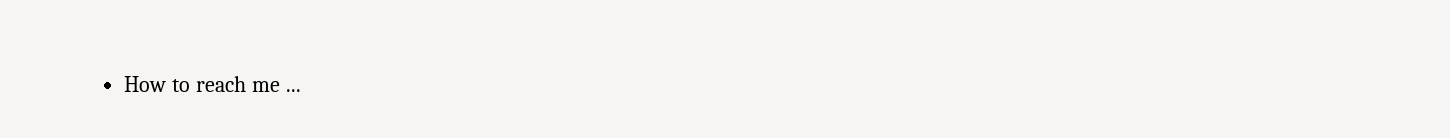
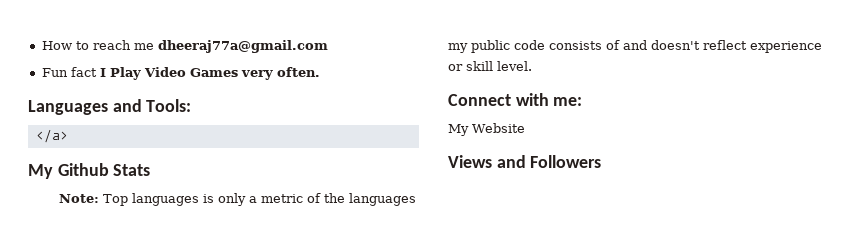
[285,89,301,92] ... -> [157,40,328,53] [41,67,320,80] [28,99,192,115] [35,129,68,143] [28,163,151,179] [59,193,417,206] [448,40,822,53] [448,61,532,71] [448,93,583,106] [448,123,525,136] [448,155,602,168] dheeraj77a@gmail.com // Fun fact I Play Video Games very often. // Languages and Tools: // </a> // My Github Stats // Note: Top languages is only a metric of the languages my public code consists of and doesn't reflect experience or skill level. // Connect with me: // My Website // Views and Followers

